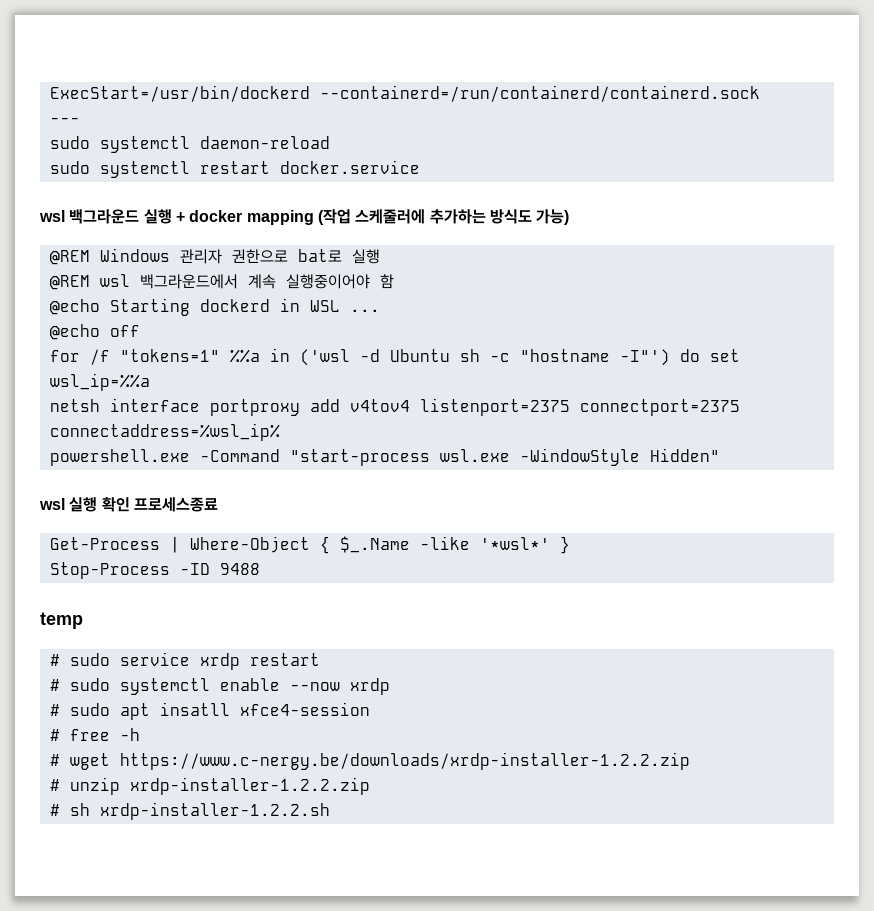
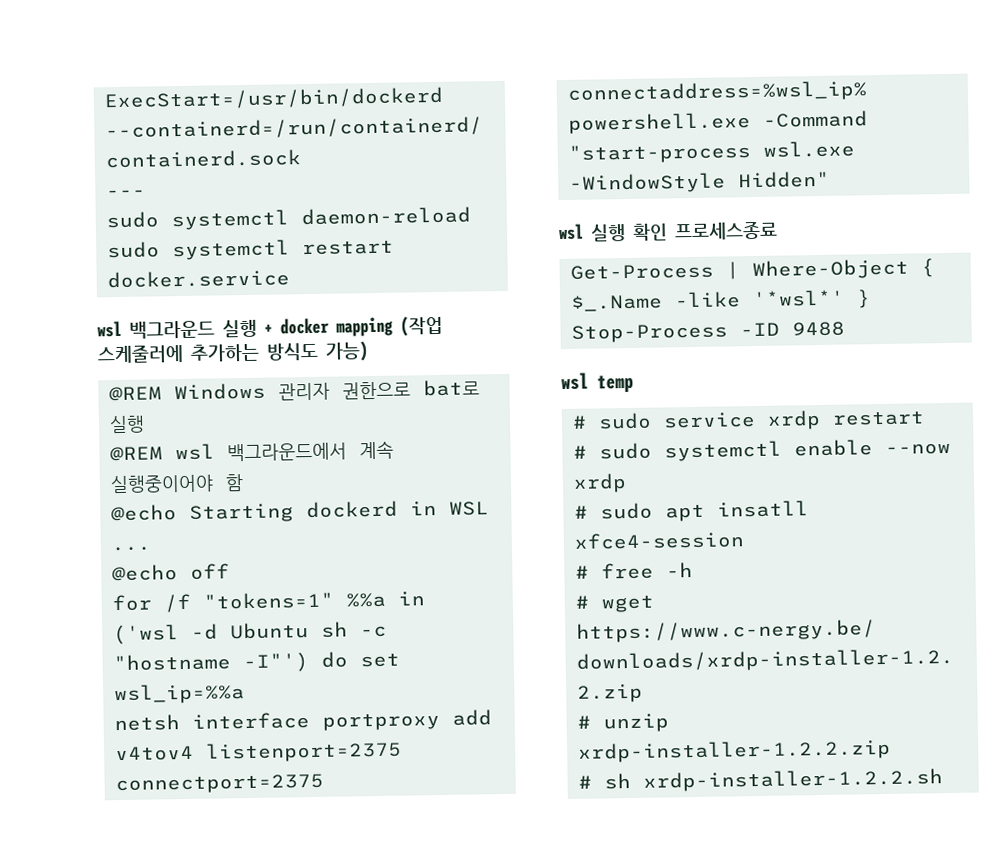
(260, 569) none -> [561,372,589,391] wsl

